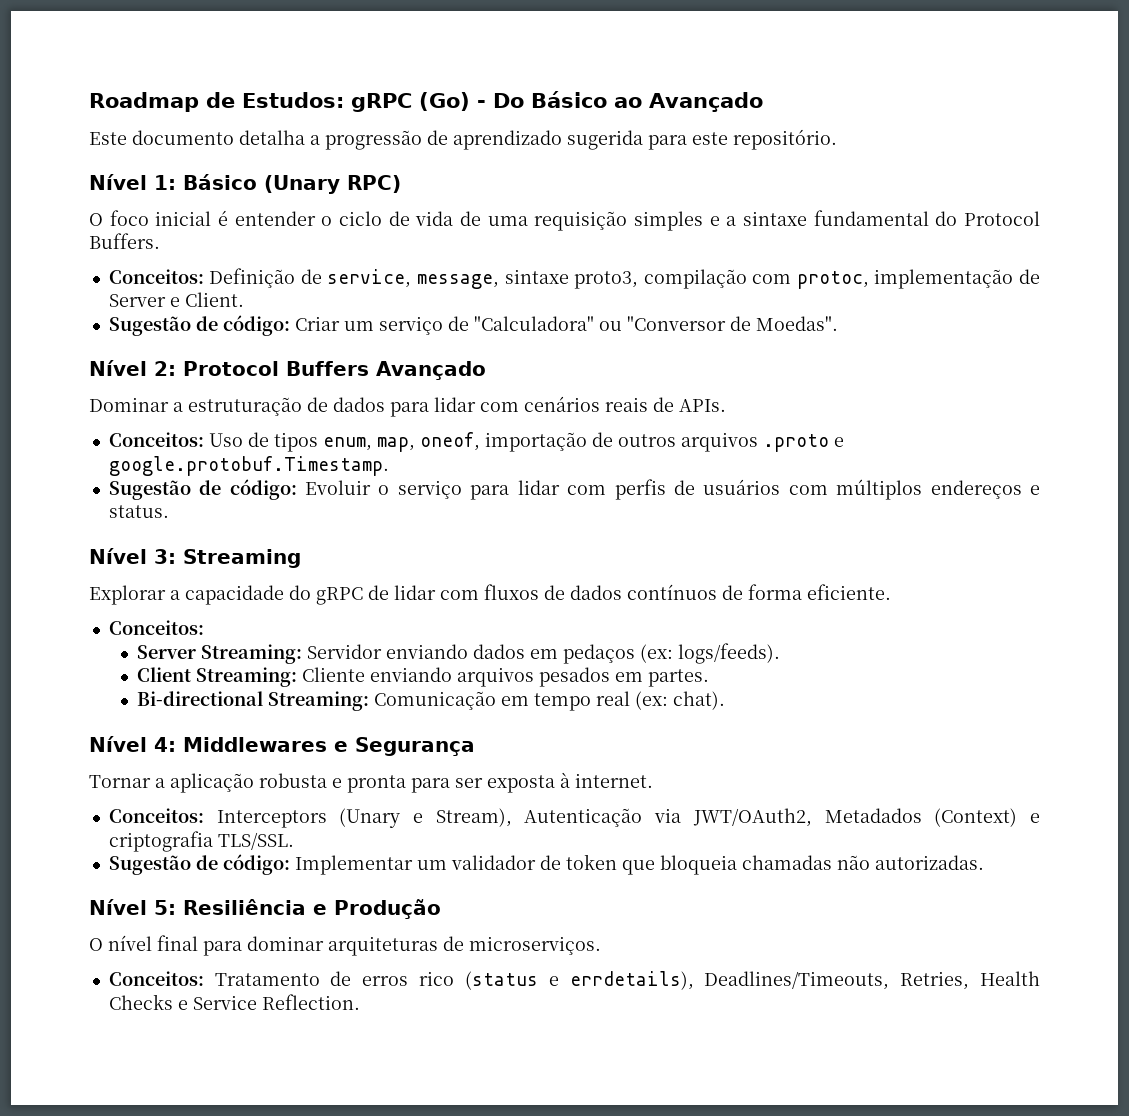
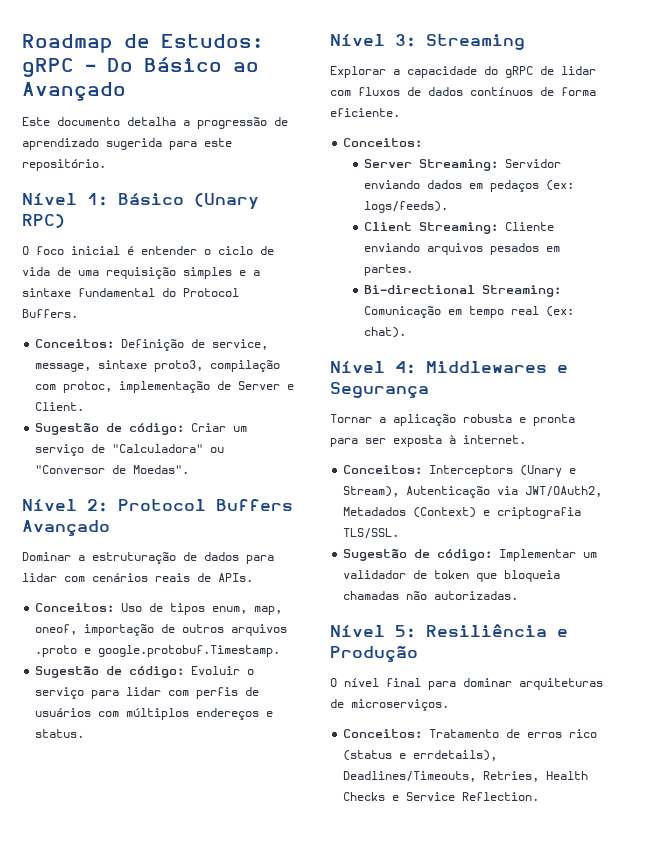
[419,92,470,111] (Go) -> (74, 67) none

